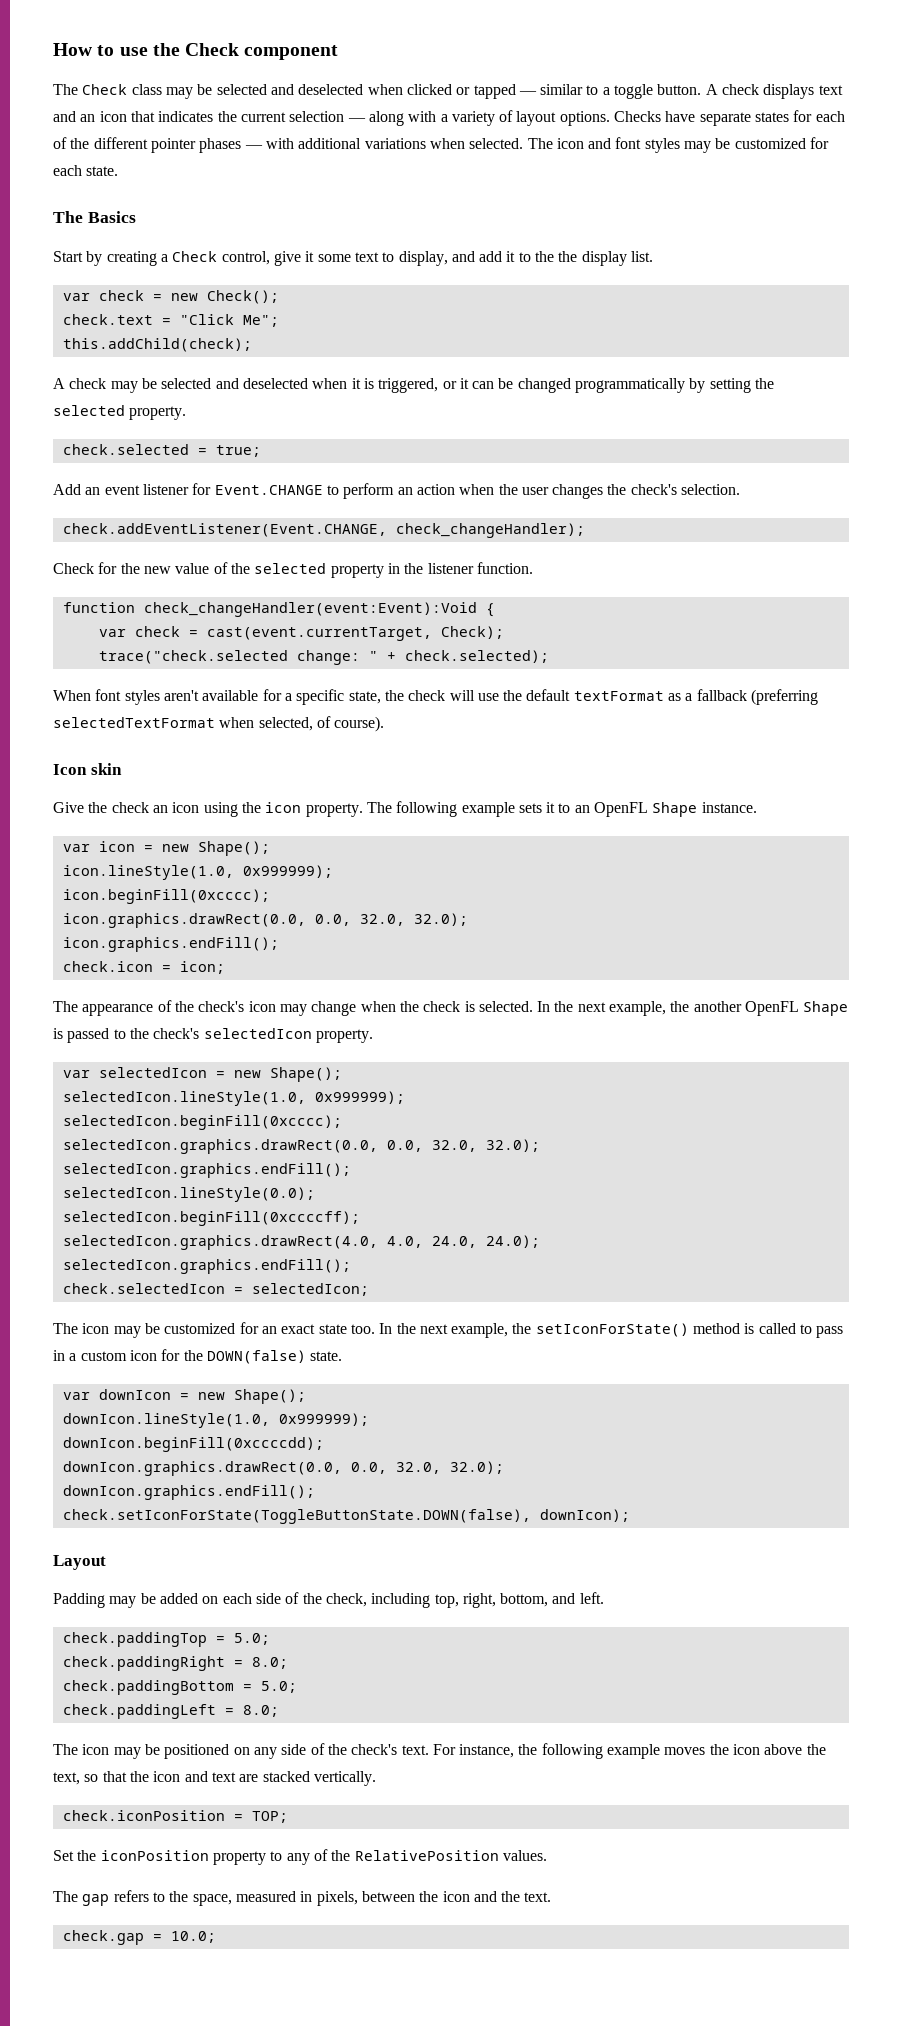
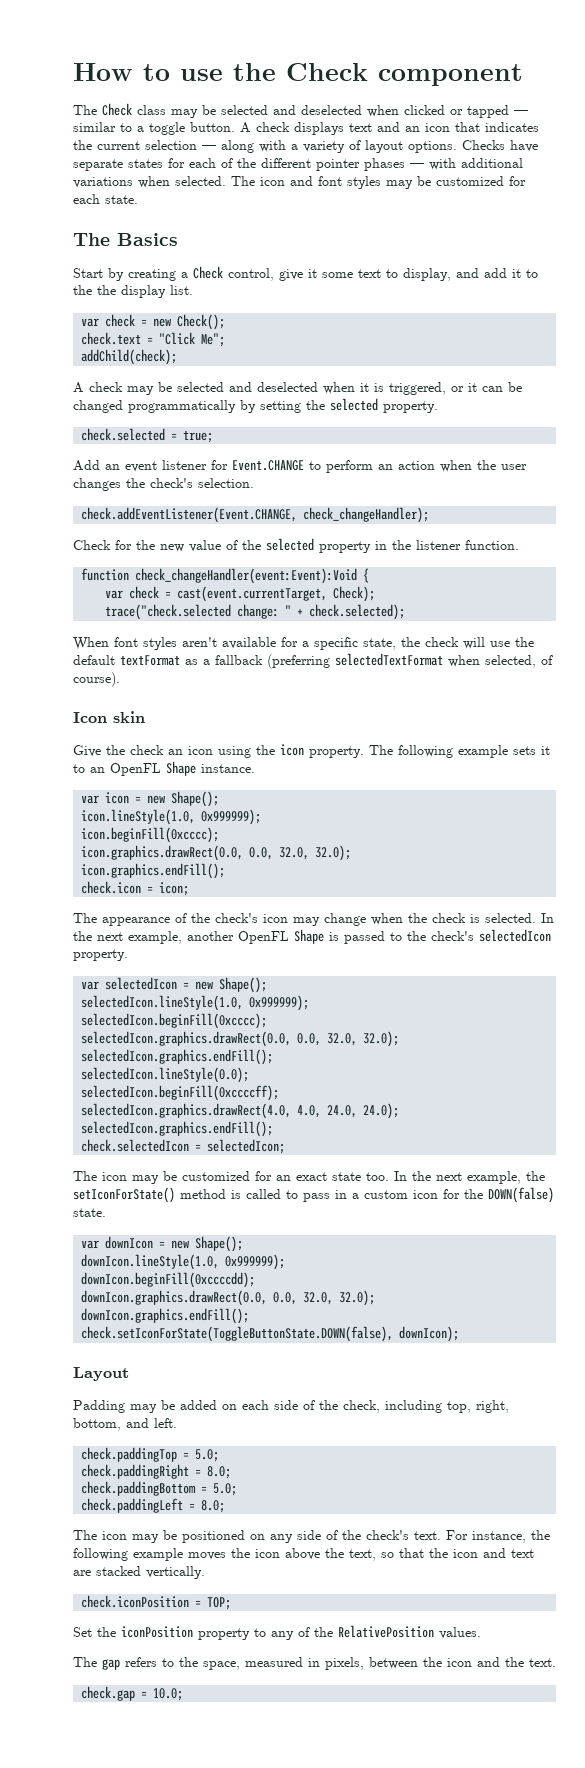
[62,338,252,352] this.addChild(check); -> [81,349,178,365] addChild(check);
[670,1001,690,1012] the -> (182, 937) none

